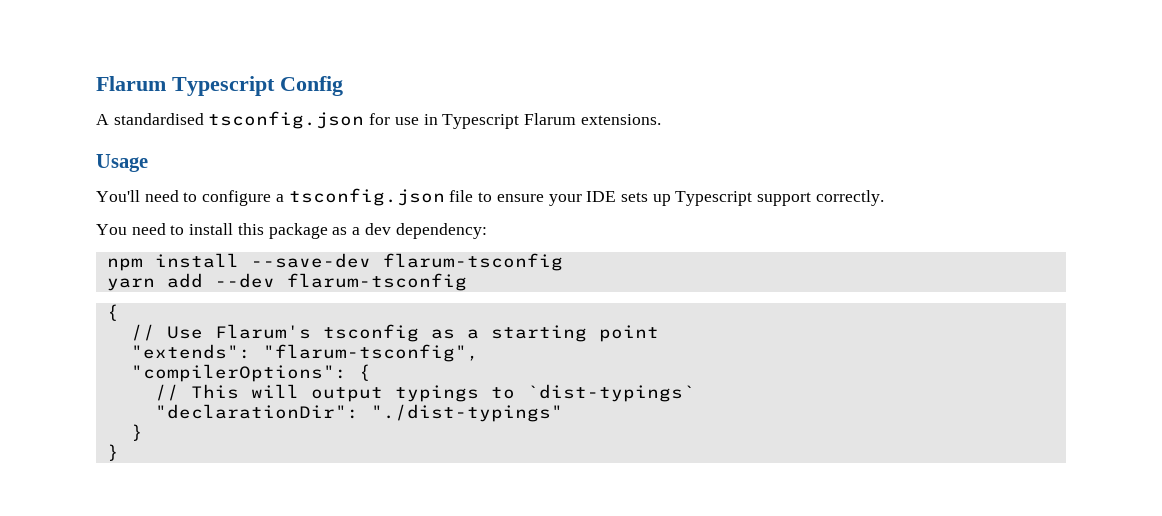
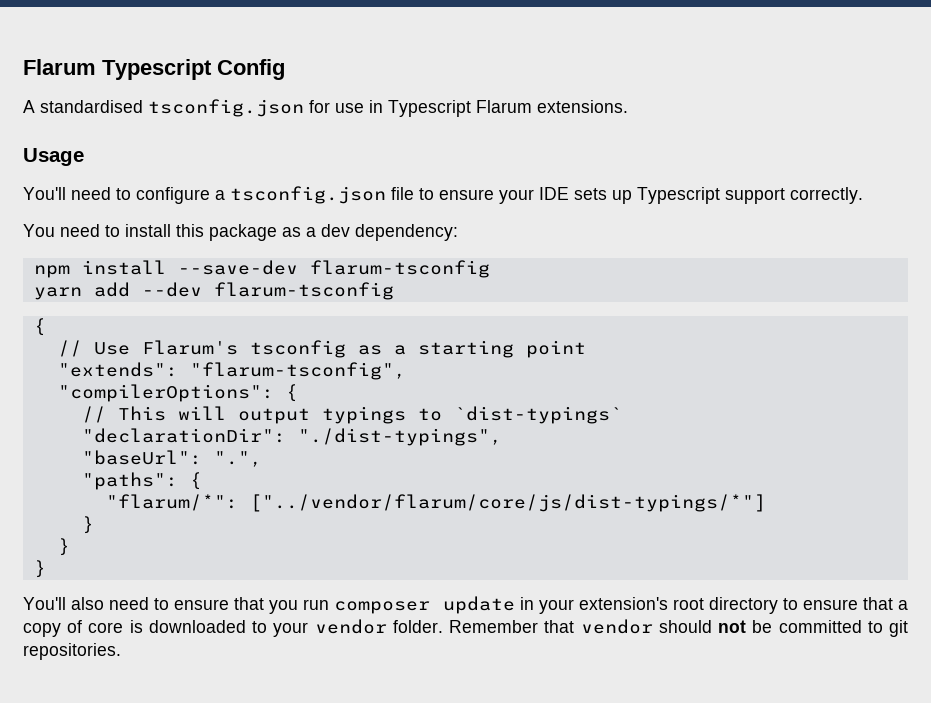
[370,404,563,422] [130,424,143,441] [106,444,119,461] "./dist-typings" // } // } -> [297,428,502,446] [81,450,262,467] [81,472,202,490] [105,494,766,512] [81,516,94,534] [57,538,70,556] [33,560,46,578] [23,596,909,614] [23,619,909,637] [23,643,121,660] "./dist-typings", // "baseUrl": ".", // "paths": { // "flarum/*": ["../vendor/flarum/core/js/dist-typings/*"] // } // } // } // You'll also need to ensure that you run composer update in your extension's root directory to ensure that a copy of core is downloaded to your vendor folder. Remember that vendor should not be committed to git repositories.

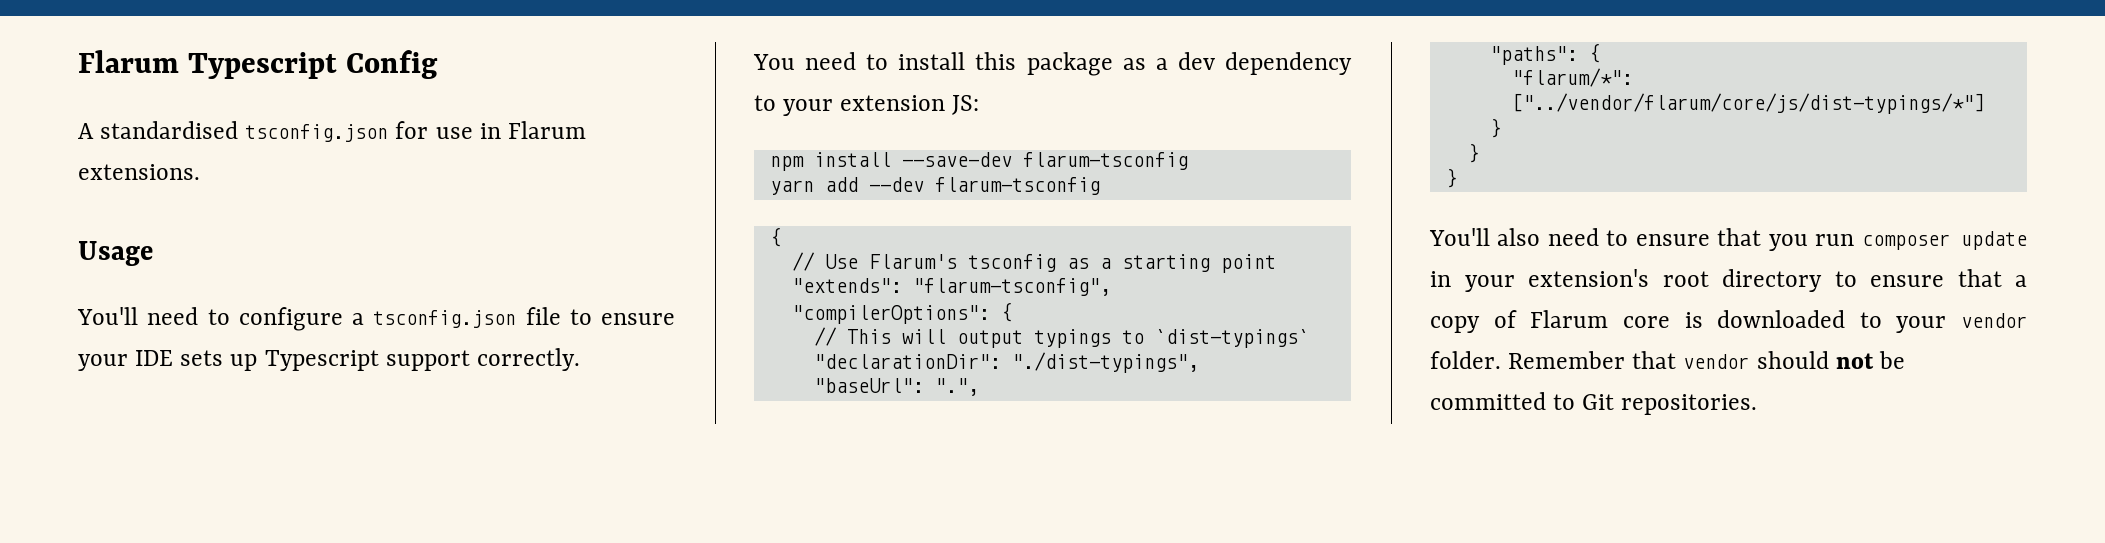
[388,100,471,117] Typescript -> (501, 131) none
[355,224,458,241] dependency: -> [1225,52,1352,75] [754,95,980,116] dependency to your extension JS:
(83, 626) none -> [1530,310,1609,328] Flarum
[889,620,909,637] git -> [1582,394,1615,410] Git

